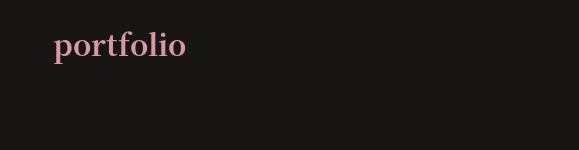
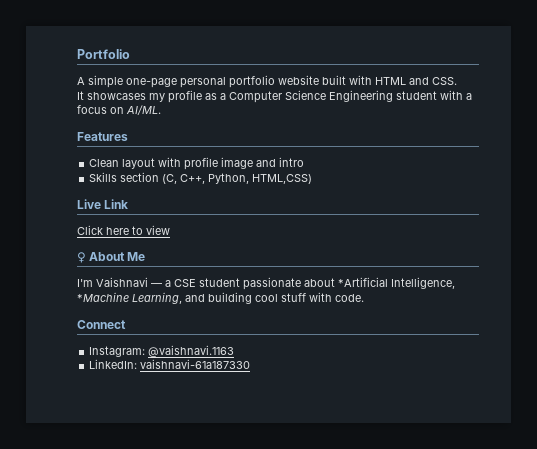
[53,31,186,64] portfolio -> [77,49,130,59] [77,75,457,88] [77,90,472,103] [77,105,161,115] [77,132,128,141] [89,157,305,170] [89,172,313,184] [77,199,129,209] [77,225,170,235] [77,252,146,263] [77,277,455,290] [77,292,364,304] [77,320,126,329] [89,345,235,357] [89,359,251,369] Portfolio // A simple one-page personal portfolio website built with HTML and CSS. // It showcases my profile as a Computer Science Engineering student with a focus on AI/ML. // Features // Clean layout with profile image and intro // Skills section (C, C++, Python, HTML,CSS) // Live Link // Click here to view // ♀ About Me // I'm Vaishnavi — a CSE student passionate about *Artificial Intelligence, *Machine Learning, and building cool stuff with code. // Connect // Instagram: @vaishnavi.1163 // LinkedIn: vaishnavi-61a187330

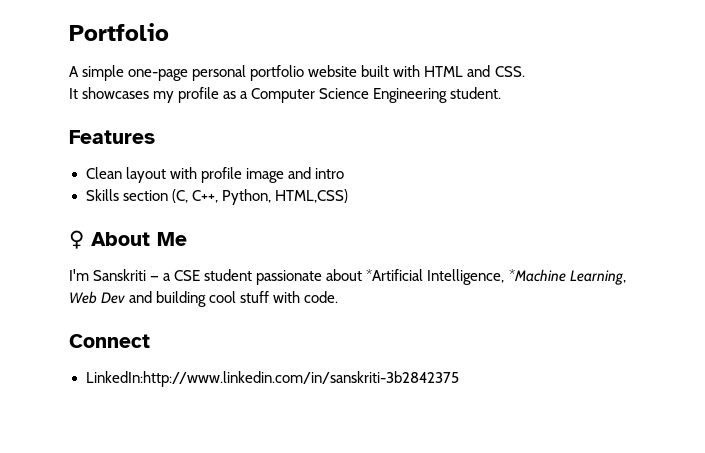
[396,90,472,100] [77,105,161,115] student with a focus on AI/ML. -> [450,87,502,99] student.
[77,199,129,209] [77,225,170,235] // Live Link // Click here to view -> (348, 196) none
[96,277,148,287] Vaishnavi -> [93,269,147,281] Sanskriti
(182, 298) none -> [69,291,126,304] Web Dev
[89,345,235,357] [89,359,251,369] Instagram: @vaishnavi.1163 // LinkedIn: vaishnavi-61a187330 -> [85,371,460,387] LinkedIn:http://www.linkedin.com/in/sanskriti-3b2842375

